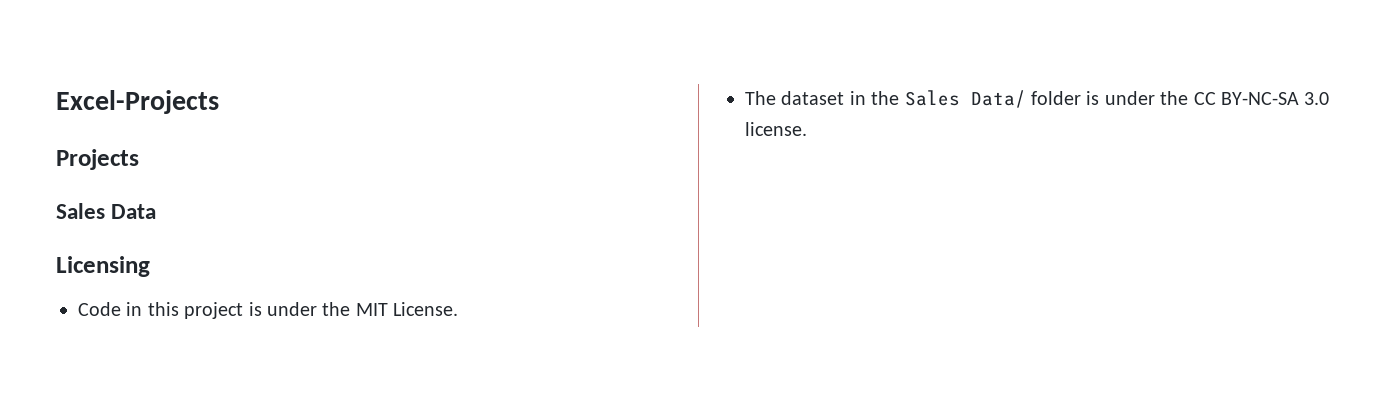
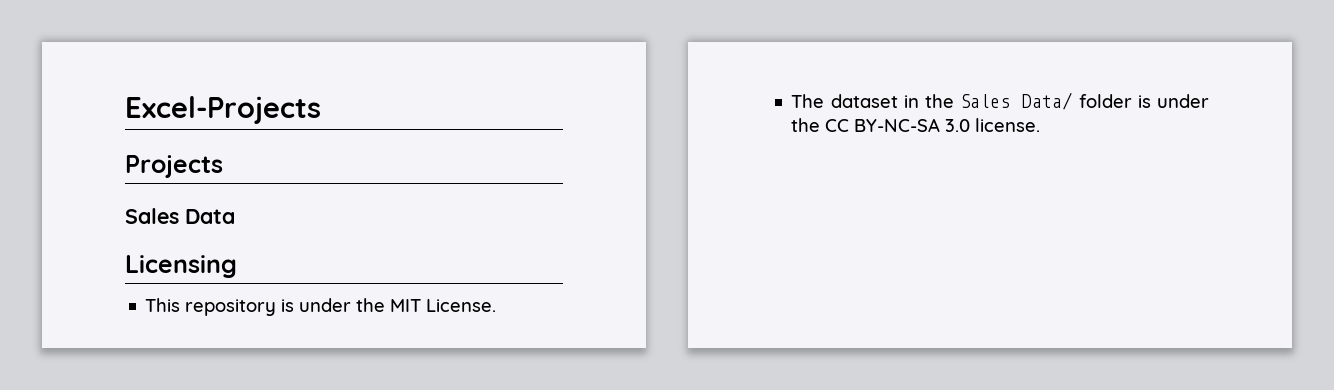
[78,302,244,319] Code in this project -> [145,298,277,316] This repository

